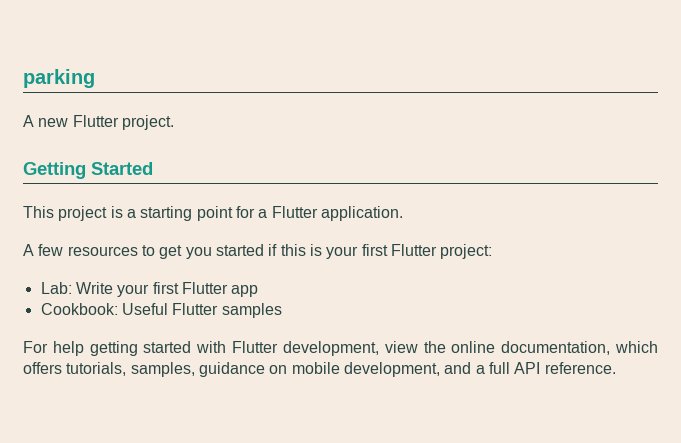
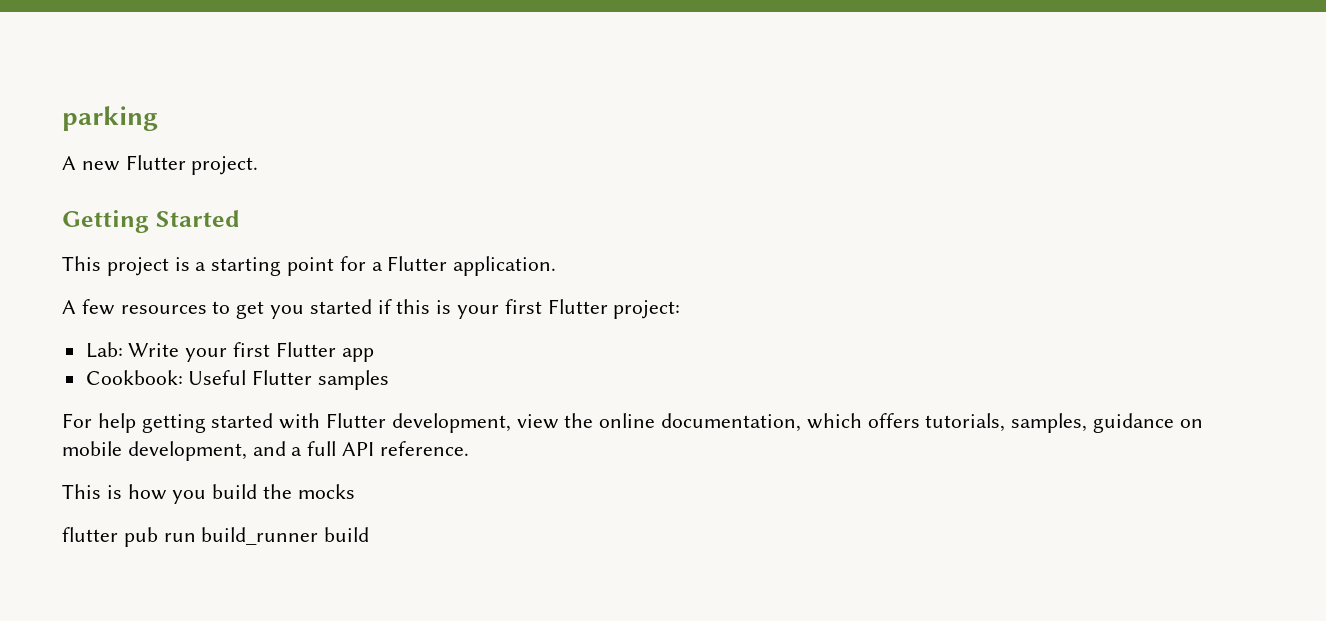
(616, 368) none -> [62,484,355,504] [62,527,370,547] // This is how you build the mocks // flutter pub run build_runner build

